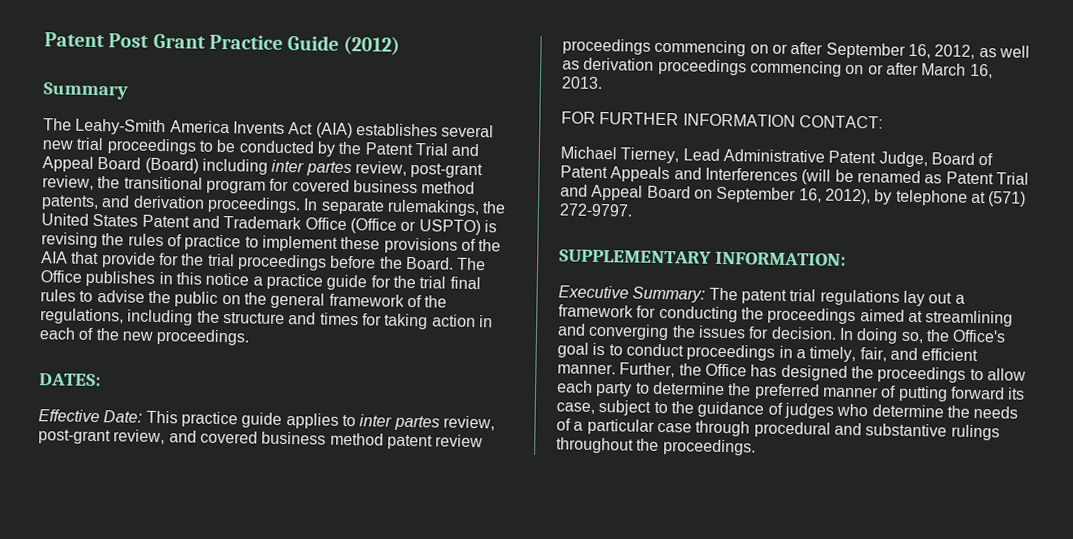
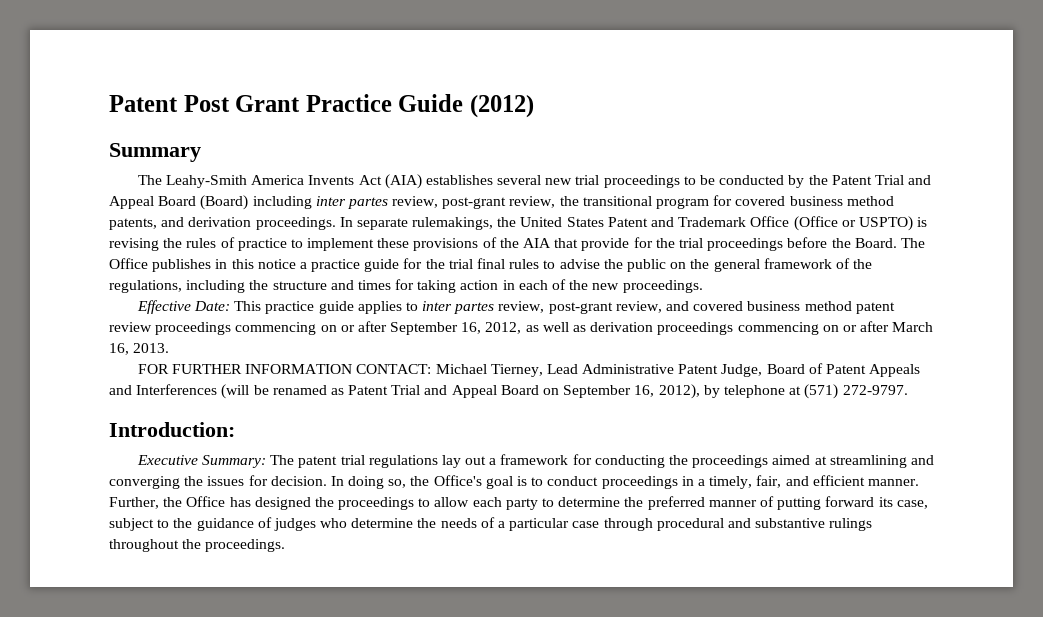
[39,373,101,387] // DATES: -> (703, 286) none
(883, 122) // -> (432, 369) none
[559,249,847,266] SUPPLEMENTARY INFORMATION: -> [109,422,235,437] Introduction:

